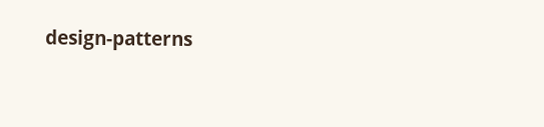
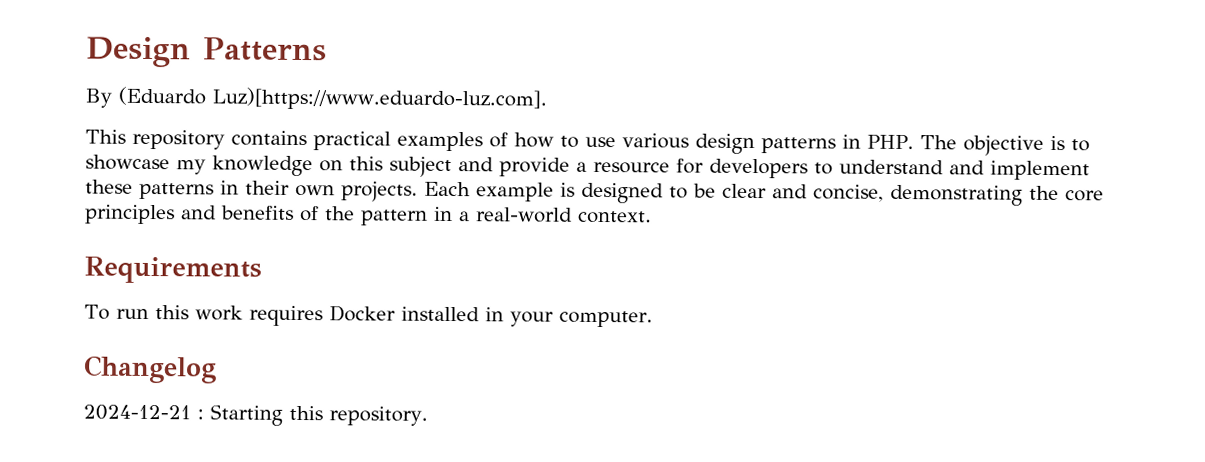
[45,29,193,52] design-patterns -> [86,36,327,68] [85,86,547,111] [85,129,1090,156] [85,154,1090,181] [85,179,1104,206] [85,204,652,226] [84,256,262,284] [84,304,653,328] [83,355,217,384] [83,404,428,426] Design Patterns // By (Eduardo Luz)[https://www.eduardo-luz.com]. // This repository contains practical examples of how to use various design patterns in PHP. The objective is to showcase my knowledge on this subject and provide a resource for developers to understand and implement these patterns in their own projects. Each example is designed to be clear and concise, demonstrating the core principles and benefits of the pattern in a real-world context. // Requirements // To run this work requires Docker installed in your computer. // Changelog // 2024-12-21 : Starting this repository.

